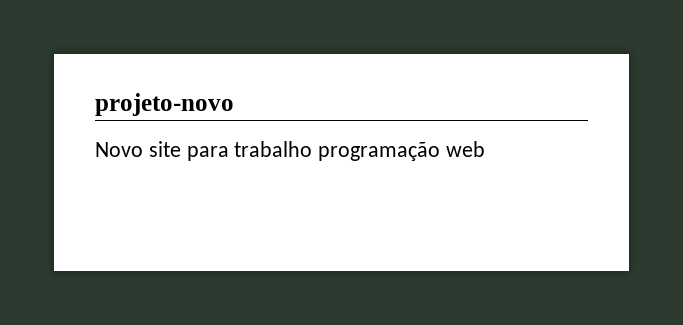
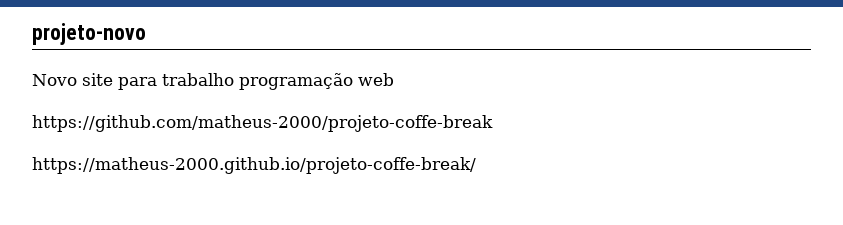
(486, 149) none -> [32,115,493,132] [32,157,476,174] // https://github.com/matheus-2000/projeto-coffe-break // https://matheus-2000.github.io/projeto-coffe-break/

